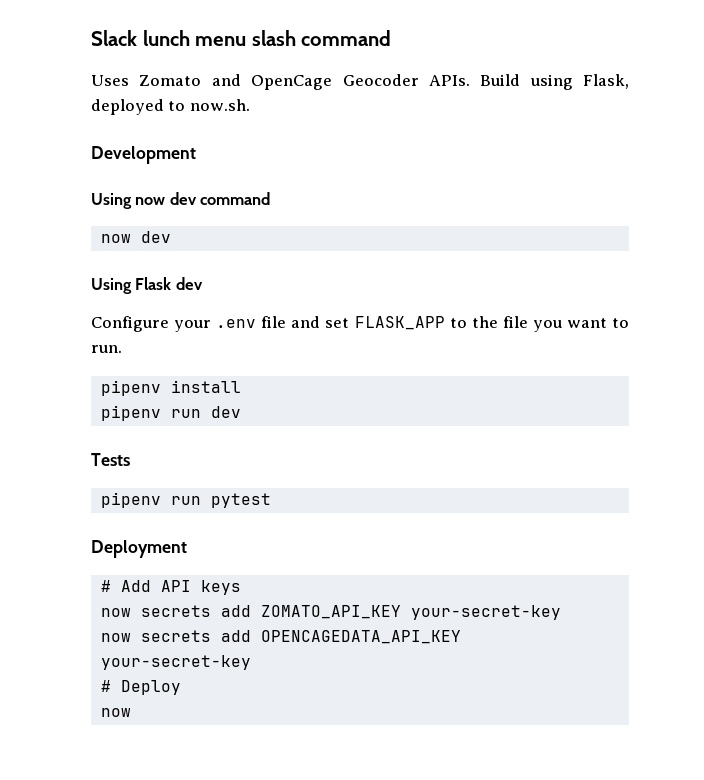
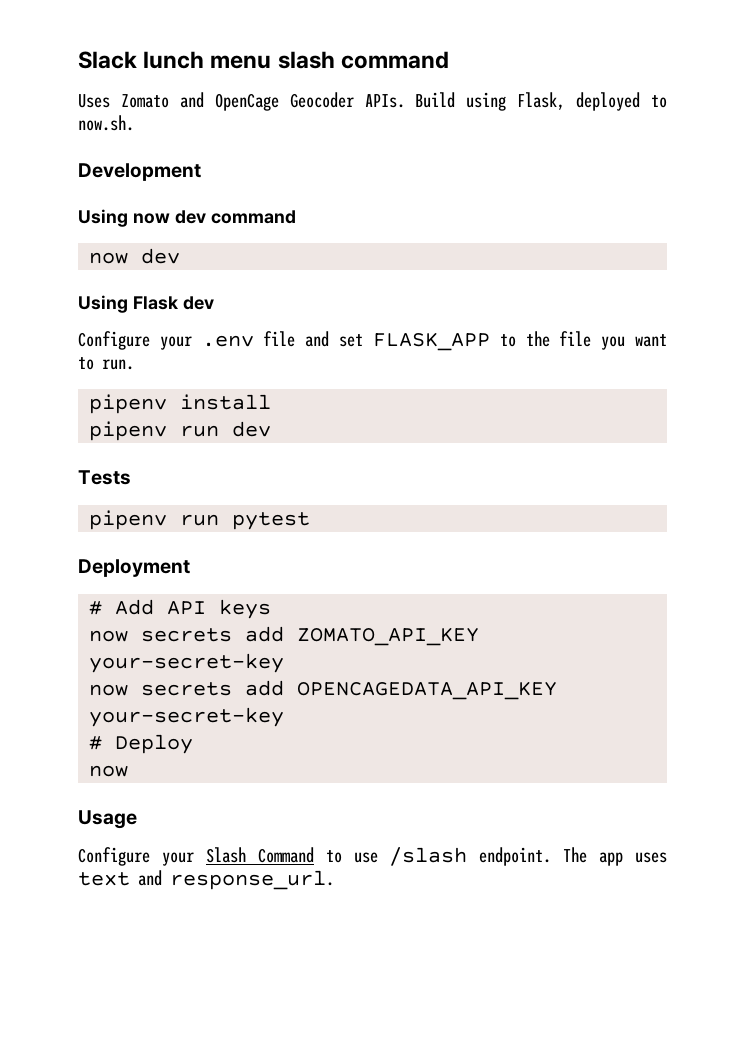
(131, 712) none -> [78,810,137,829] [78,847,667,866] [78,870,334,890] // Usage // Configure your Slash Command to use /slash endpoint. The app uses text and response_url.

